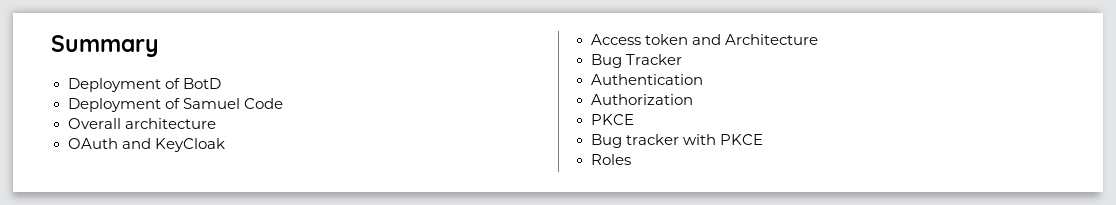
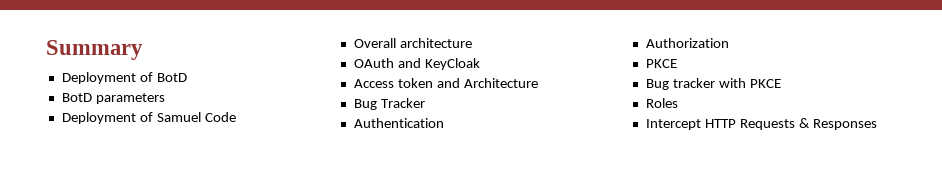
(221, 83) none -> [61,93,165,104] // BotD parameters
(631, 159) none -> [645,118,877,130] // Intercept HTTP Requests & Responses

